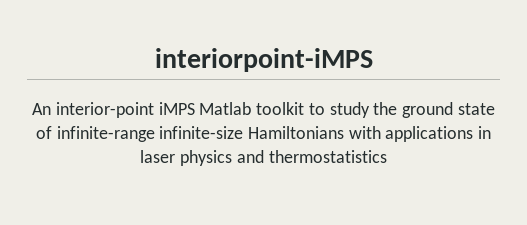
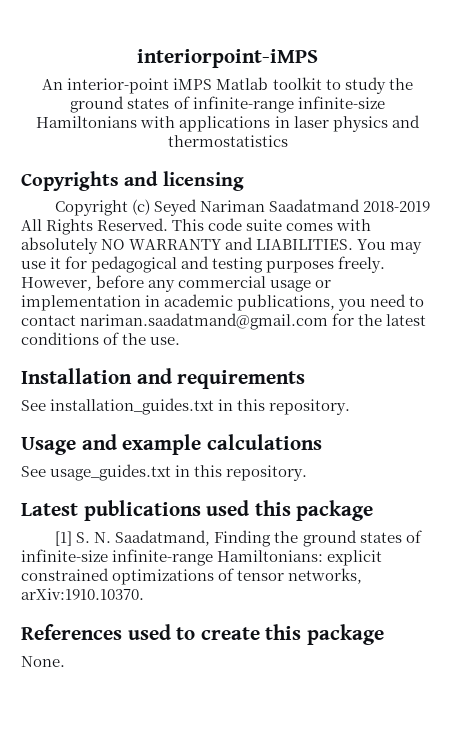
[457,103,495,115] state -> [127,98,170,109] states
(387, 156) none -> [21,171,244,191] [55,199,431,216] [21,218,372,235] [21,237,423,254] [21,256,386,273] [21,275,332,292] [21,294,425,311] [21,313,427,330] [21,332,181,345] [21,368,306,389] [21,398,351,415] [21,434,322,455] [21,464,308,481] [21,500,374,521] [55,530,422,547] [21,549,383,566] [21,568,363,585] [21,588,144,600] [21,624,384,645] [21,656,65,667] // Copyrights and licensing // Copyright (c) Seyed Nariman Saadatmand 2018-2019 All Rights Reserved. This code suite comes with absolutely NO WARRANTY and LIABILITIES. You may use it for pedagogical and testing purposes freely. However, before any commercial usage or implementation in academic publications, you need to contact nariman.saadatmand@gmail.com for the latest conditions of the use. // Installation and requirements // See installation_guides.txt in this repository. // Usage and example calculations // See usage_guides.txt in this repository. // Latest publications used this package // [1] S. N. Saadatmand, Finding the ground states of infinite-size infinite-range Hamiltonians: explicit constrained optimizations of tensor networks, arXiv:1910.10370. // References used to create this package // None.

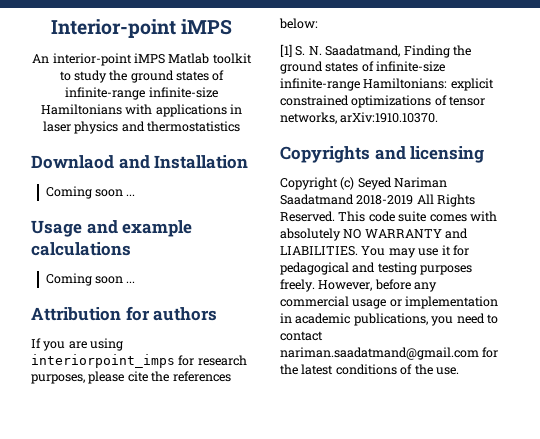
[137,49,318,68] interiorpoint-iMPS -> [50,19,233,38] Interior-point iMPS
(288, 141) none -> [31,155,249,169] [45,186,136,199] [31,220,193,237] [31,242,131,256] [45,273,136,286] [31,306,218,321] [31,338,124,351] [31,354,247,368] [31,371,231,384] [279,18,318,29] [280,44,471,58] [280,61,446,74] [280,78,494,91] [280,95,486,108] [280,112,439,124] // Downlaod and Installation // Coming soon ... // Usage and example calculations // Coming soon ... // Attribution for authors // If you are using interiorpoint_imps for research purposes, please cite the references below: // [1] S. N. Saadatmand, Finding the ground states of infinite-size infinite-range Hamiltonians: explicit constrained optimizations of tensor networks, arXiv:1910.10370.
[21,368,306,389] [21,398,351,415] [21,434,322,455] [21,464,308,481] [21,500,374,521] [55,530,422,547] [21,549,383,566] [21,568,363,585] [21,588,144,600] [21,624,384,645] [21,656,65,667] // Installation and requirements // See installation_guides.txt in this repository. // Usage and example calculations // See usage_guides.txt in this repository. // Latest publications used this package // [1] S. N. Saadatmand, Finding the ground states of infinite-size infinite-range Hamiltonians: explicit constrained optimizations of tensor networks, arXiv:1910.10370. // References used to create this package // None. -> (459, 371) none

